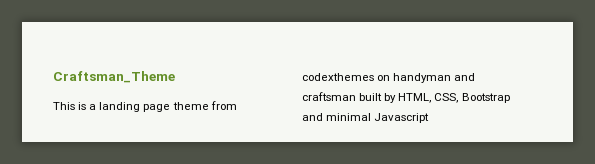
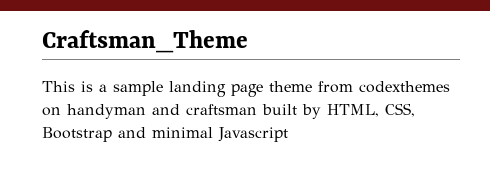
(97, 107) none -> [113,81,163,96] sample

